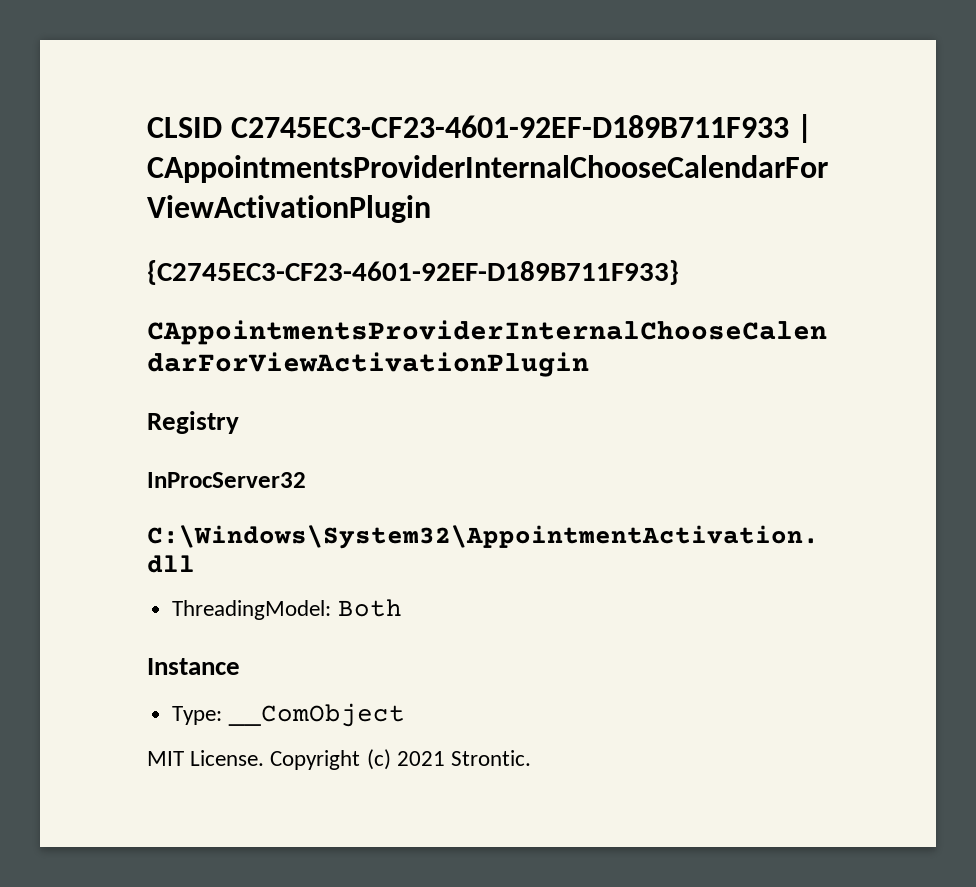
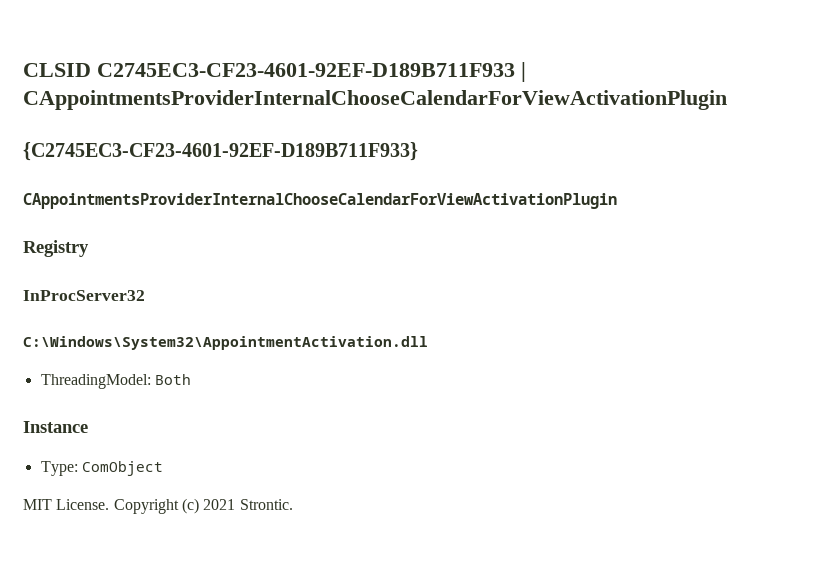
[227,703,405,727] __ComObject -> [81,461,163,476] ComObject

